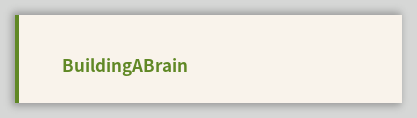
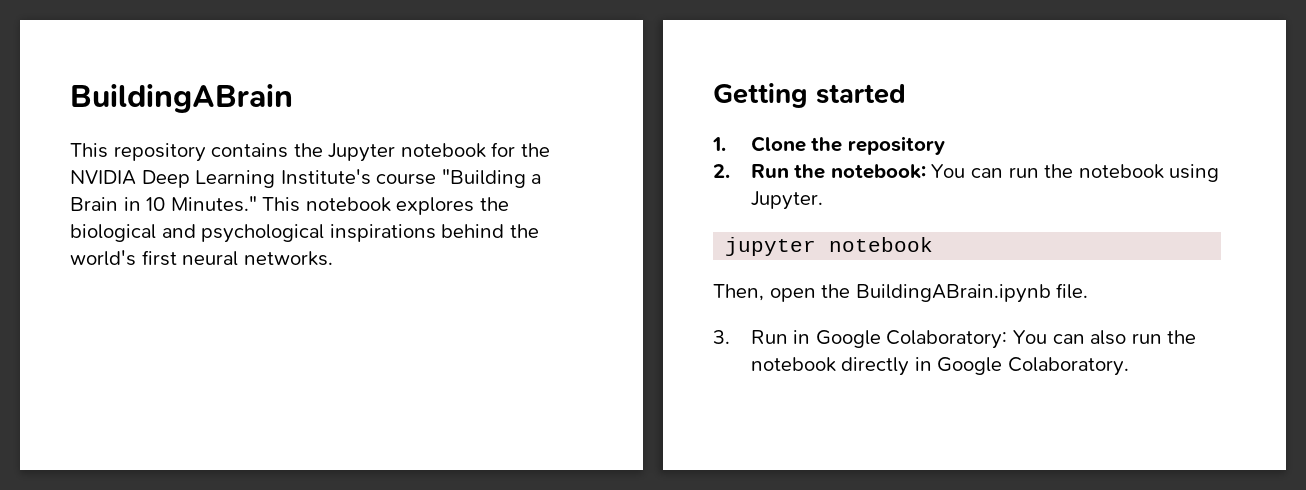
(188, 67) none -> [70,142,550,162] [70,169,542,188] [70,196,509,215] [70,224,539,243] [70,250,333,266] [713,83,906,108] [712,136,945,155] [713,164,1220,182] [750,191,823,210] [725,237,934,256] [713,283,1089,303] [713,330,1197,349] [750,357,1129,376] // This repository contains the Jupyter notebook for the NVIDIA Deep Learning Institute's course "Building a Brain in 10 Minutes." This notebook explores the biological and psychological inspirations behind the world's first neural networks. // Getting started // 1. Clone the repository // 2. Run the notebook: You can run the notebook using Jupyter. // jupyter notebook // Then, open the BuildingABrain.ipynb file. // 3. Run in Google Colaboratory: You can also run the notebook directly in Google Colaboratory.

